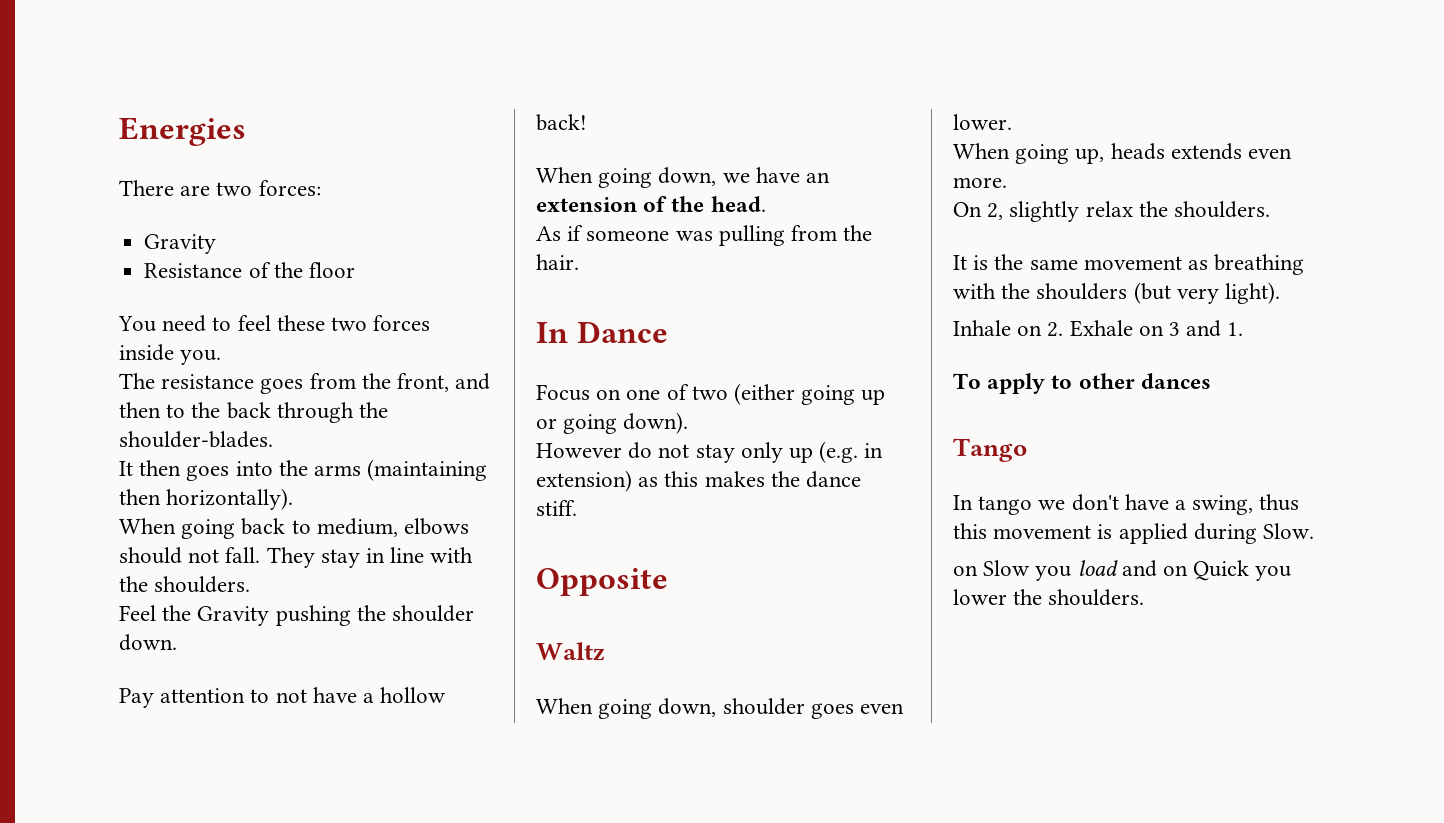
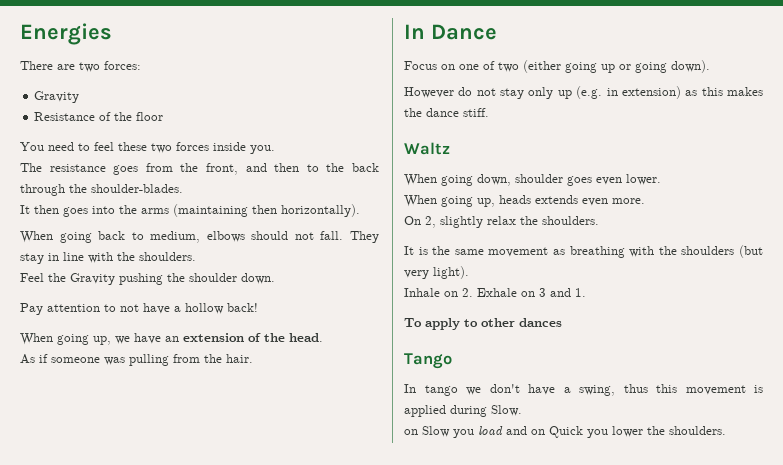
[658,167,717,186] down, -> [93,336,111,345] up,
[536,568,668,596] // Opposite -> (489, 112) none

